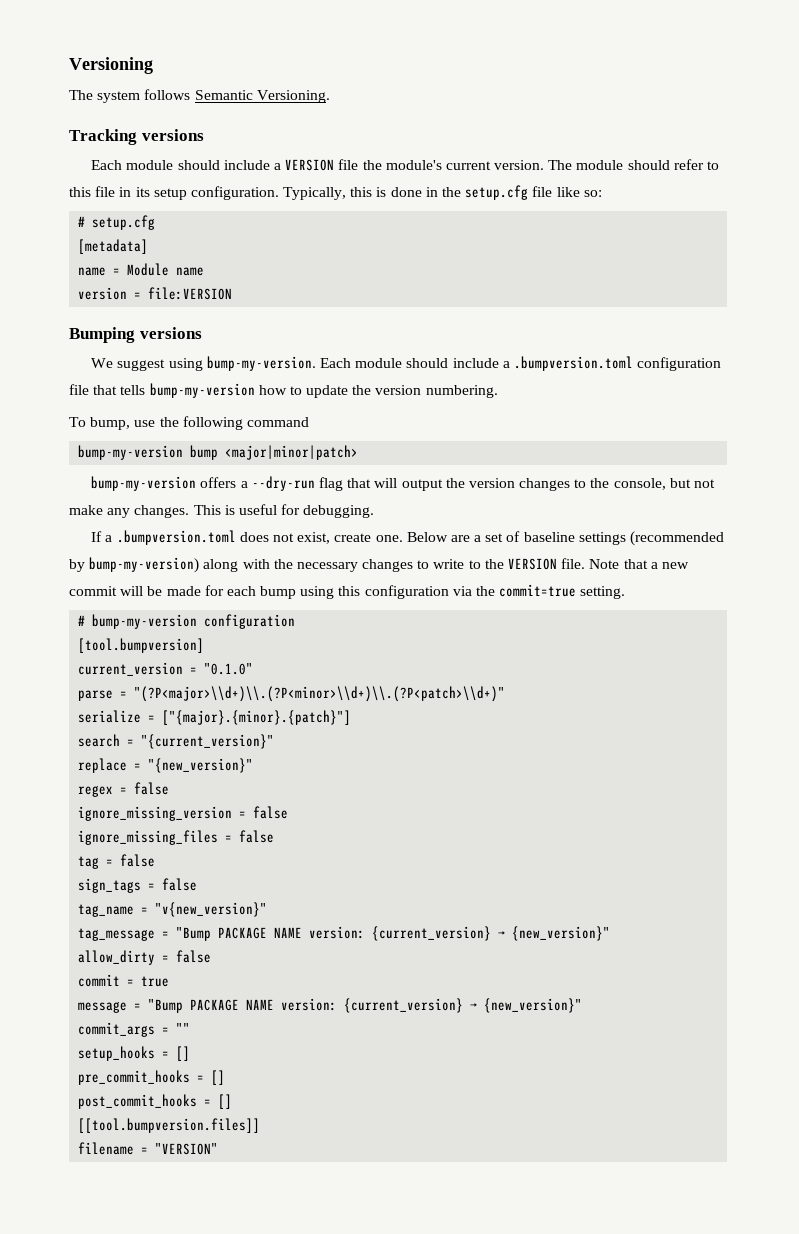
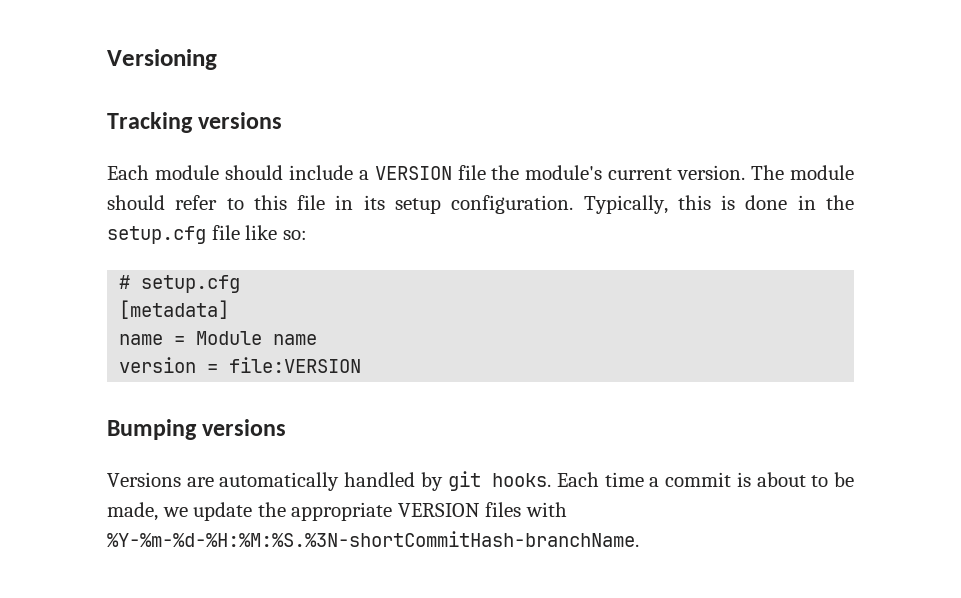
[69,89,330,103] // The system follows Semantic Versioning. -> (217, 59) none
[91,356,722,371] [69,383,498,398] [69,416,309,430] [78,445,359,460] [91,476,715,491] [69,504,375,518] [91,530,724,546] [69,557,689,573] [69,584,626,599] [78,614,296,629] [78,638,205,653] [78,662,254,676] [78,686,506,702] [78,710,352,725] [78,734,275,749] [78,758,254,773] [78,782,170,797] [78,806,289,821] [78,830,275,845] [78,854,156,869] [78,878,198,893] [78,902,268,917] [78,926,611,941] [78,950,212,965] [78,974,170,987] [78,998,583,1013] [78,1022,191,1037] [78,1046,191,1061] [78,1070,226,1085] [78,1094,233,1109] [78,1118,261,1133] [78,1142,219,1155] We suggest using bump-my-version. Each module should include a .bumpversion.toml configuration file that tells bump-my-version how to update the version numbering. // To bump, use the following command // bump-my-version bump <major|minor|patch> // bump-my-version offers a --dry-run flag that will output the version changes to the console, but not make any changes. This is useful for debugging. // If a .bumpversion.toml does not exist, create one. Below are a set of baseline settings (recommended by bump-my-version) along with the necessary changes to write to the VERSION file. Note that a new commit will be made for each bump using this configuration via the commit=true setting. // # bump-my-version configuration // [tool.bumpversion] // current_version = "0.1.0" // parse = "(?P<major>\\d+)\\.(?P<minor>\\d+)\\.(?P<patch>\\d+)" // serialize = ["{major}.{minor}.{patch}"] // search = "{current_version}" // replace = "{new_version}" // regex = false // ignore_missing_version = false // ignore_missing_files = false // tag = false // sign_tags = false // tag_name = "v{new_version}" // tag_message = "Bump PACKAGE NAME version: {current_version} → {new_version}" // allow_dirty = false // commit = true // message = "Bump PACKAGE NAME version: {current_version} → {new_version}" // commit_args = "" // setup_hooks = [] // pre_commit_hooks = [] // post_commit_hooks = [] // [[tool.bumpversion.files]] // filename = "VERSION" -> [107,471,855,491] [107,502,567,521] [107,531,639,547] Versions are automatically handled by git hooks. Each time a commit is about to be made, we update the appropriate VERSION files with %Y-%m-%d-%H:%M:%S.%3N-shortCommitHash-branchName.

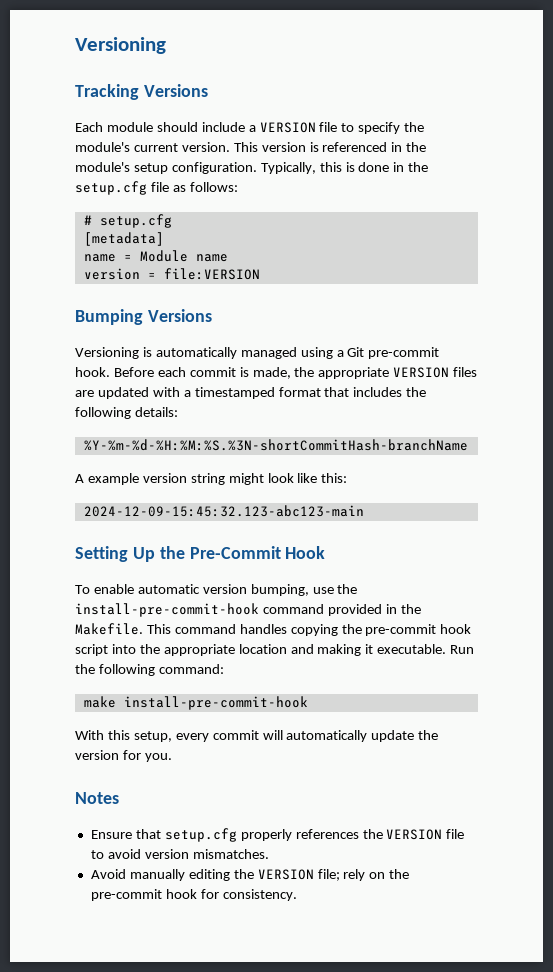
[198,112,283,129] versions -> [143,84,208,97] Versions
(486, 172) none -> [341,122,401,134] to specify
[751,165,854,180] [107,195,385,210] The module should refer to this file in its -> [233,142,427,152] [75,162,130,172] This version is referenced in the module's
[245,225,307,240] like so: -> [172,182,238,192] as follows:
[202,419,287,436] [107,471,855,491] [107,502,567,521] [107,531,639,547] versions // Versions are automatically handled by git hooks. Each time a commit is about to be made, we update the appropriate VERSION files with %Y-%m-%d-%H:%M:%S.%3N-shortCommitHash-branchName. -> [147,309,212,322] [75,347,440,359] [75,367,478,379] [75,387,427,399] [75,407,178,419] [83,439,468,451] [75,473,348,485] [83,505,364,517] [75,546,326,562] [75,584,358,596] [75,603,421,617] [75,623,472,636] [75,644,475,656] [75,664,224,676] [83,696,308,710] [75,730,439,742] [75,750,172,762] [75,792,119,804] [90,828,465,842] [90,849,269,859] [90,869,410,881] [90,889,297,901] Versions // Versioning is automatically managed using a Git pre-commit hook. Before each commit is made, the appropriate VERSION files are updated with a timestamped format that includes the following details: // %Y-%m-%d-%H:%M:%S.%3N-shortCommitHash-branchName // A example version string might look like this: // 2024-12-09-15:45:32.123-abc123-main // Setting Up the Pre-Commit Hook // To enable automatic version bumping, use the install-pre-commit-hook command provided in the Makefile. This command handles copying the pre-commit hook script into the appropriate location and making it executable. Run the following command: // make install-pre-commit-hook // With this setup, every commit will automatically update the version for you. // Notes // Ensure that setup.cfg properly references the VERSION file to avoid version mismatches. // Avoid manually editing the VERSION file; rely on the pre-commit hook for consistency.

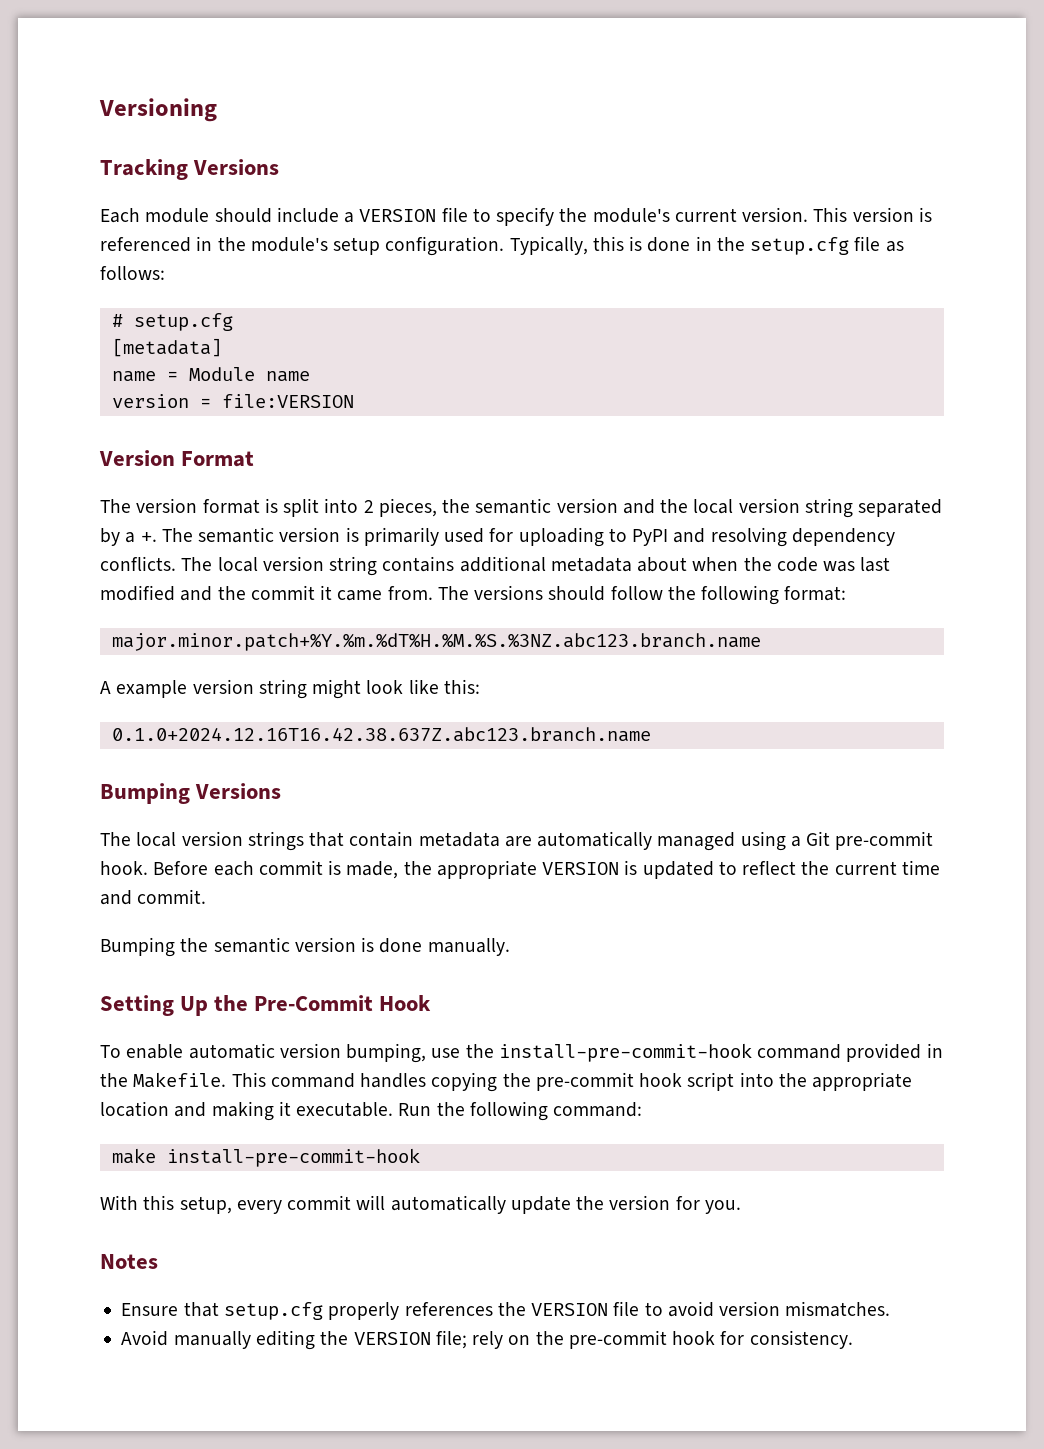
[75,309,212,325] [75,347,152,359] Bumping Versions // Versioning is -> [99,450,255,467] [100,498,943,518] [100,527,895,547] [100,556,891,576] [100,585,847,605] [111,633,761,651] [100,679,480,699] [111,727,651,742] [100,783,282,804] [100,831,532,851] Version Format // The version format is split into 2 pieces, the semantic version and the local version string separated by a +. The semantic version is primarily used for uploading to PyPI and resolving dependency conflicts. The local version string contains additional metadata about when the code was last modified and the commit it came from. The versions should follow the following format: // major.minor.patch+%Y.%m.%dT%H.%M.%S.%3NZ.abc123.branch.name // A example version string might look like this: // 0.1.0+2024.12.16T16.42.38.637Z.abc123.branch.name // Bumping Versions // The local version strings that contain metadata are
[453,367,478,377] [75,387,427,399] [75,407,178,419] [83,439,468,451] [75,473,348,485] [83,505,364,517] files are updated with a timestamped format that includes the following details: // %Y-%m-%d-%H:%M:%S.%3N-shortCommitHash-branchName // A example version string might look like this: // 2024-12-09-15:45:32.123-abc123-main -> [624,860,940,879] [100,889,207,905] [100,937,510,957] is updated to reflect the current time and commit. // Bumping the semantic version is done manually.

